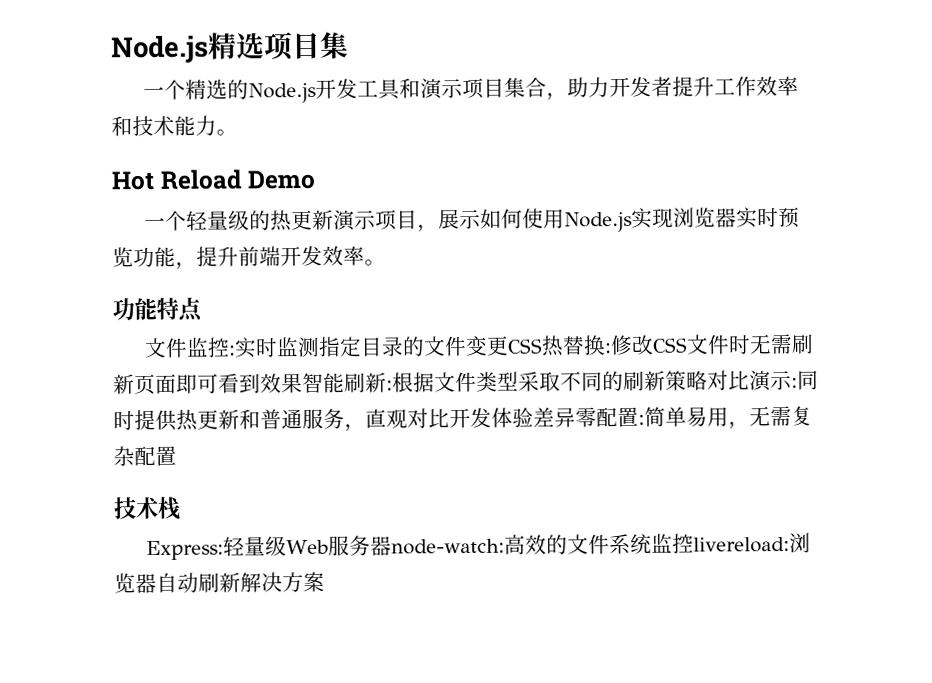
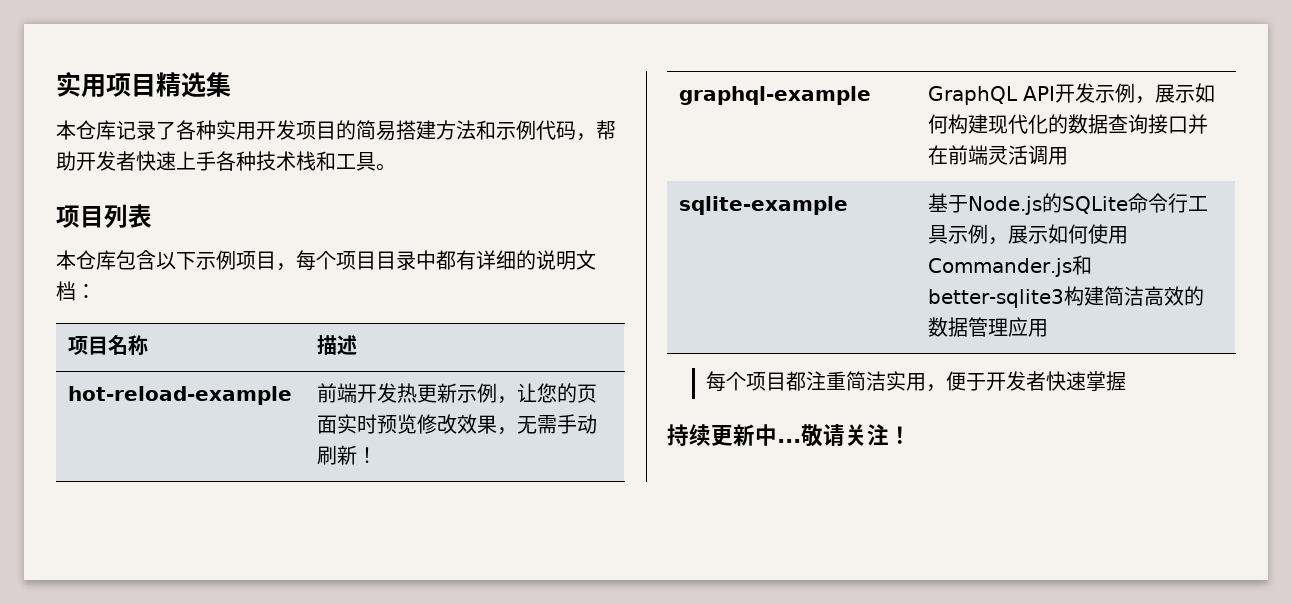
[111,31,349,64] [143,75,800,104] [111,115,238,137] [111,169,317,191] [144,206,801,233] [112,245,386,270] [112,297,203,322] [144,333,815,359] [113,370,819,395] [113,405,813,432] [113,445,177,467] [113,496,181,520] [146,532,812,561] [114,571,325,594] Node.js精选项目集 // 一个精选的Node.js开发工具和演示项目集合，助力开发者提升工作效率和技术能力。 // Hot Reload Demo // 一个轻量级的热更新演示项目，展示如何使用Node.js实现浏览器实时预览功能，提升前端开发效率。 // 功能特点 // 文件监控:实时监测指定目录的文件变更CSS热替换:修改CSS文件时无需刷新页面即可看到效果智能刷新:根据文件类型采取不同的刷新策略对比演示:同时提供热更新和普通服务，直观对比开发体验差异零配置:简单易用，无需复杂配置 // 技术栈 // Express:轻量级Web服务器node-watch:高效的文件系统监控livereload:浏览器自动刷新解决方案 -> [56,72,231,98] [56,120,616,141] [56,151,396,171] [56,204,152,228] [56,250,596,271] [56,281,96,301] [68,335,149,356] [317,335,358,355] [68,386,293,405] [317,383,598,404] [317,414,598,435] [317,445,378,465] [679,86,872,105] [928,83,1216,105] [928,114,1209,134] [928,145,1069,165] [679,196,849,215] [928,193,1209,215] [928,224,1129,245] [928,255,1093,277] [928,286,1205,308] [928,317,1049,337] [706,371,1127,392] [667,424,911,447] 实用项目精选集 // 本仓库记录了各种实用开发项目的简易搭建方法和示例代码，帮助开发者快速上手各种技术栈和工具。 // 项目列表 // 本仓库包含以下示例项目，每个项目目录中都有详细的说明文档： // 项目名称 | 描述 // hot-reload-example | 前端开发热更新示例，让您的页面实时预览修改效果，无需手动刷新！ // graphql-example | GraphQL API开发示例，展示如何构建现代化的数据查询接口并在前端灵活调用 // sqlite-example | 基于Node.js的SQLite命令行工具示例，展示如何使用Commander.js和better-sqlite3构建简洁高效的数据管理应用 // 每个项目都注重简洁实用，便于开发者快速掌握 // 持续更新中...敬请关注！

